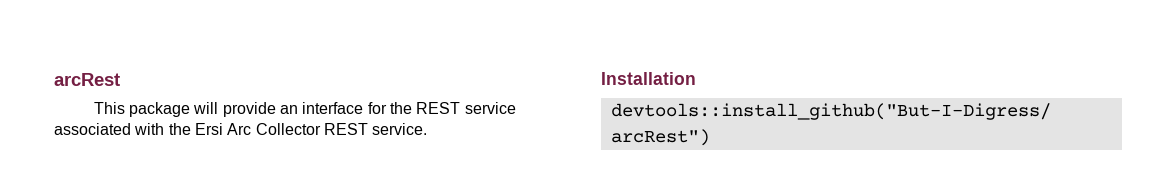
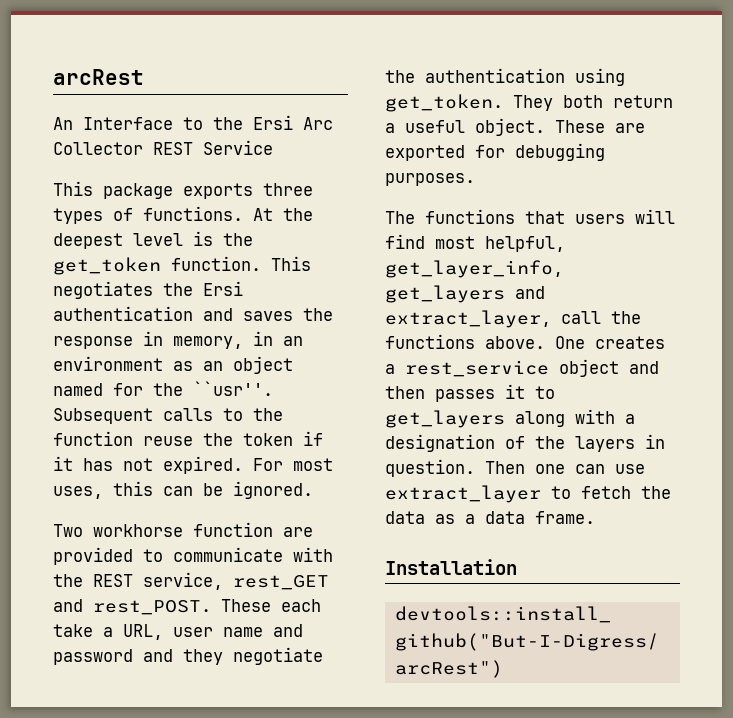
[93,102,516,117] [54,123,165,135] This package will provide an interface for the REST service associated with -> [53,117,203,130] An Interface to
[372,123,428,135] service. -> [203,140,273,155] [53,181,313,199] [53,206,313,224] [53,231,253,249] [53,256,311,275] [53,281,243,299] [53,306,333,321] [53,331,303,349] [53,356,293,374] [53,381,273,396] [53,408,283,424] [53,431,323,446] [53,456,333,474] [53,481,313,499] [53,522,313,537] [53,547,333,565] [53,572,329,590] [53,599,321,615] [53,624,303,640] [53,647,323,665] [385,68,625,86] [385,94,673,112] [385,118,645,136] [385,143,605,161] [385,173,475,186] [385,209,675,224] [385,234,565,252] [385,260,563,278] [385,285,545,303] [385,310,641,328] [385,334,665,349] [385,359,659,377] [385,384,555,402] [385,409,635,428] [385,434,665,452] [385,459,645,477] [385,485,671,503] [385,511,595,524] Service // This package exports three types of functions. At the deepest level is the get_token function. This negotiates the Ersi authentication and saves the response in memory, in an environment as an object named for the ``usr''. Subsequent calls to the function reuse the token if it has not expired. For most uses, this can be ignored. // Two workhorse function are provided to communicate with the REST service, rest_GET and rest_POST. These each take a URL, user name and password and they negotiate the authentication using get_token. They both return a useful object. These are exported for debugging purposes. // The functions that users will find most helpful, get_layer_info, get_layers and extract_layer, call the functions above. One creates a rest_service object and then passes it to get_layers along with a designation of the layers in question. Then one can use extract_layer to fetch the data as a data frame.

